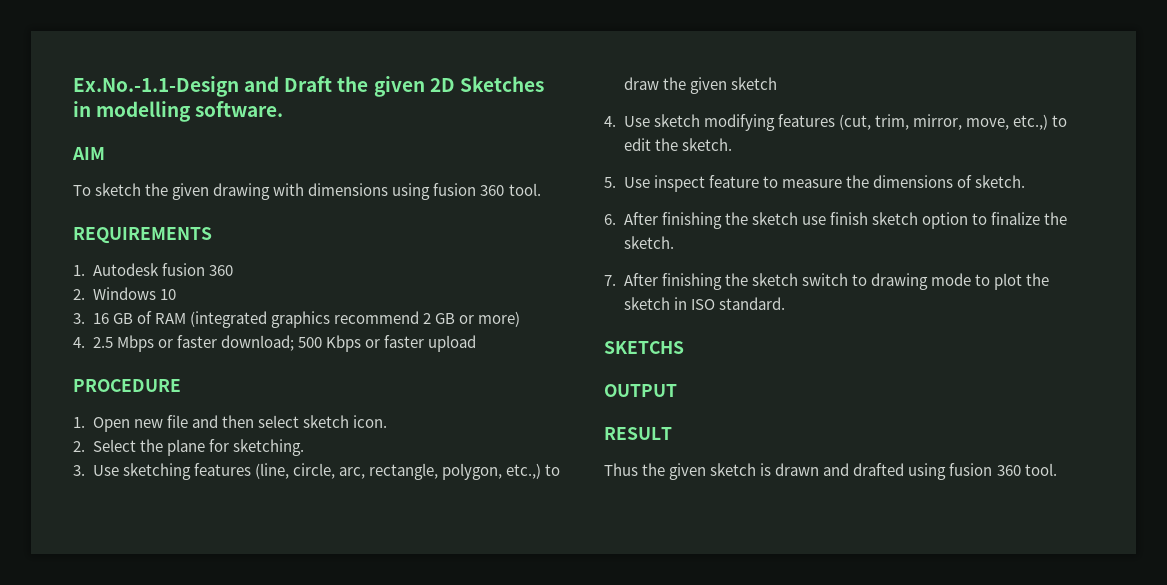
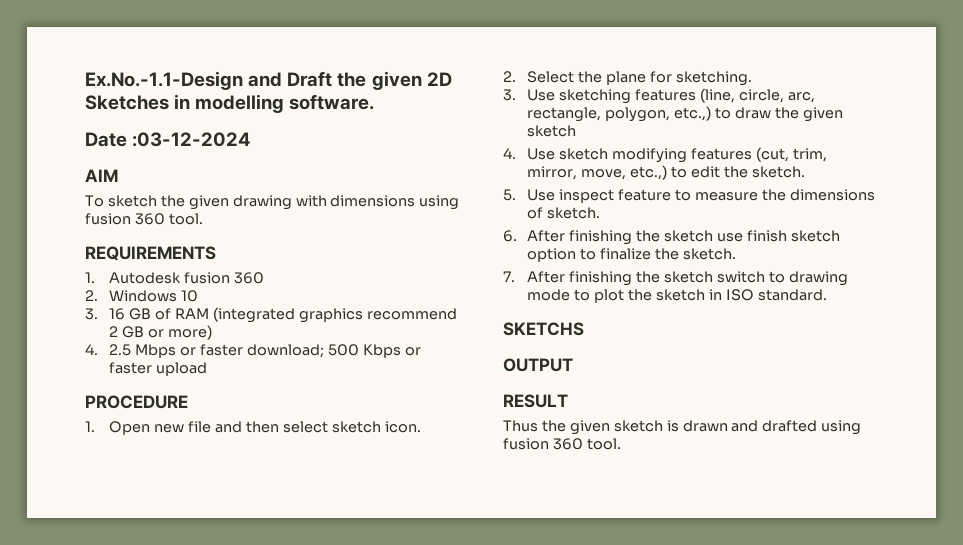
(284, 109) none -> [85,132,251,147] // Date :03-12-2024

